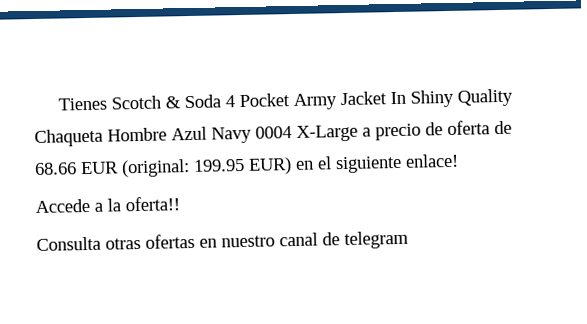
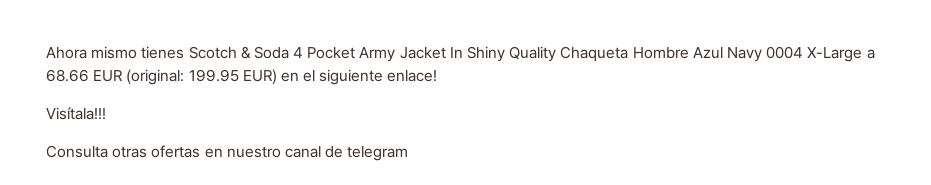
[58,97,108,111] Tienes -> [46,46,185,59] Ahora mismo tienes
[375,120,512,141] precio de oferta de -> (875, 54) none
[35,196,180,213] Accede a la oferta!! -> [46,107,106,120] Visítala!!!

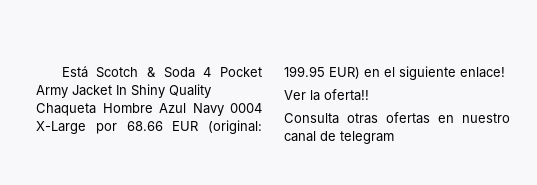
[46,46,185,59] Ahora mismo tienes -> [61,66,88,78] Está
[866,49,875,59] a -> [95,123,117,134] por
[46,107,106,120] Visítala!!! -> [284,89,369,101] Ver la oferta!!

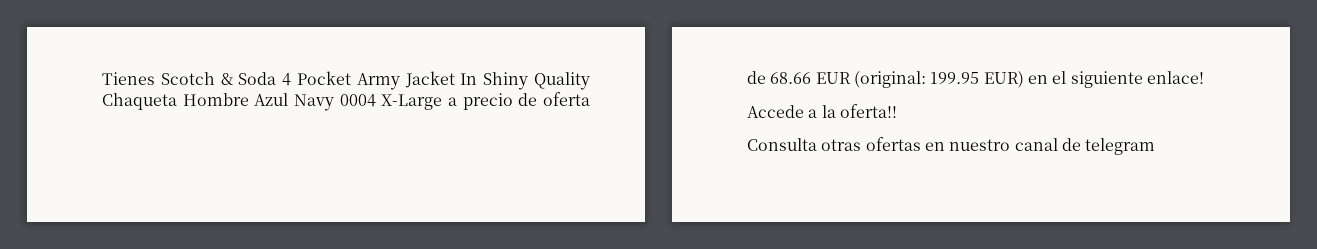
[61,66,88,78] Está -> [102,72,155,85] Tienes
[95,123,117,134] por -> [448,92,590,110] [747,71,766,84] a precio de oferta de
[284,90,306,100] Ver -> [747,105,818,118] Accede a

